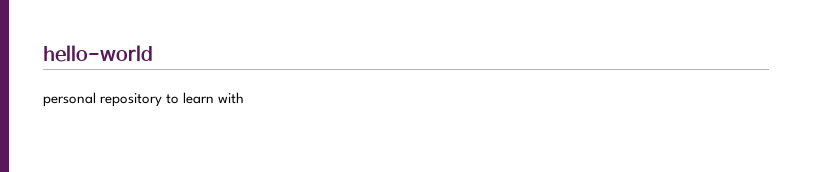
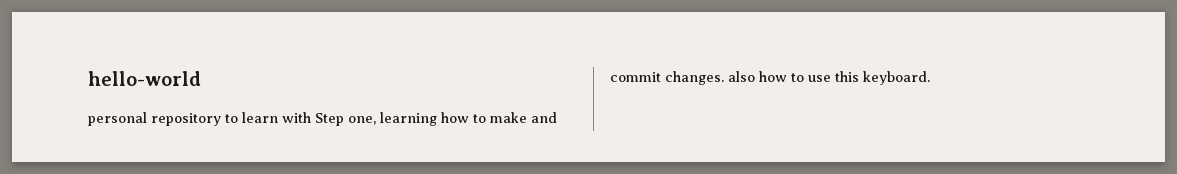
(245, 98) none -> [315,112,557,126] [610,71,930,85] Step one, learning how to make and commit changes. also how to use this keyboard.

